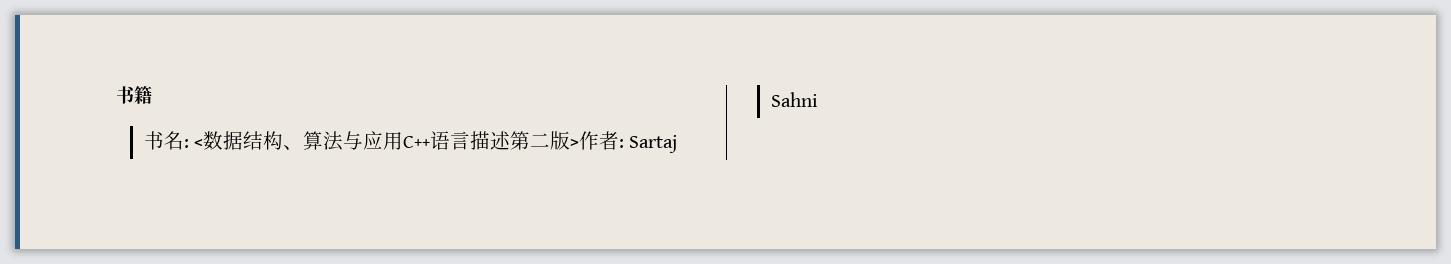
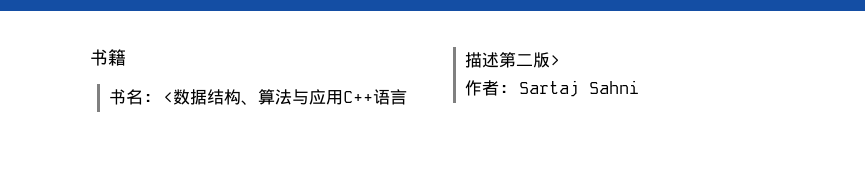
(579, 143) none -> (560, 60) //

